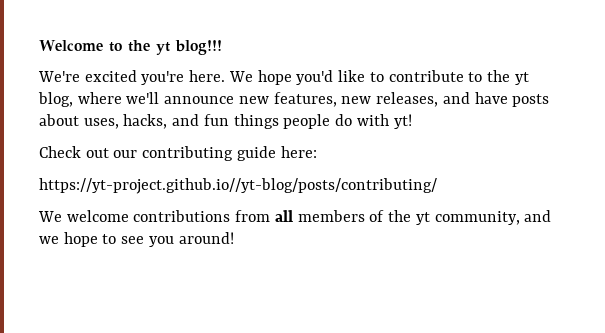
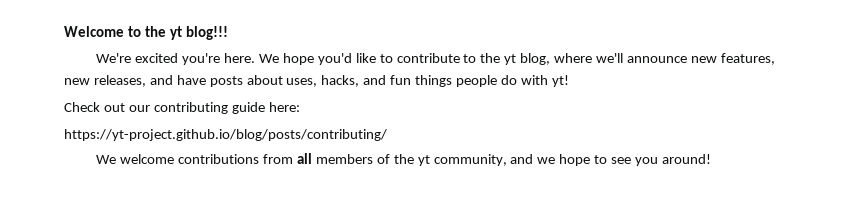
[39,178,437,194] https://yt-project.github.io//yt-blog/posts/contributing/ -> [64,129,387,141] https://yt-project.github.io/blog/posts/contributing/

